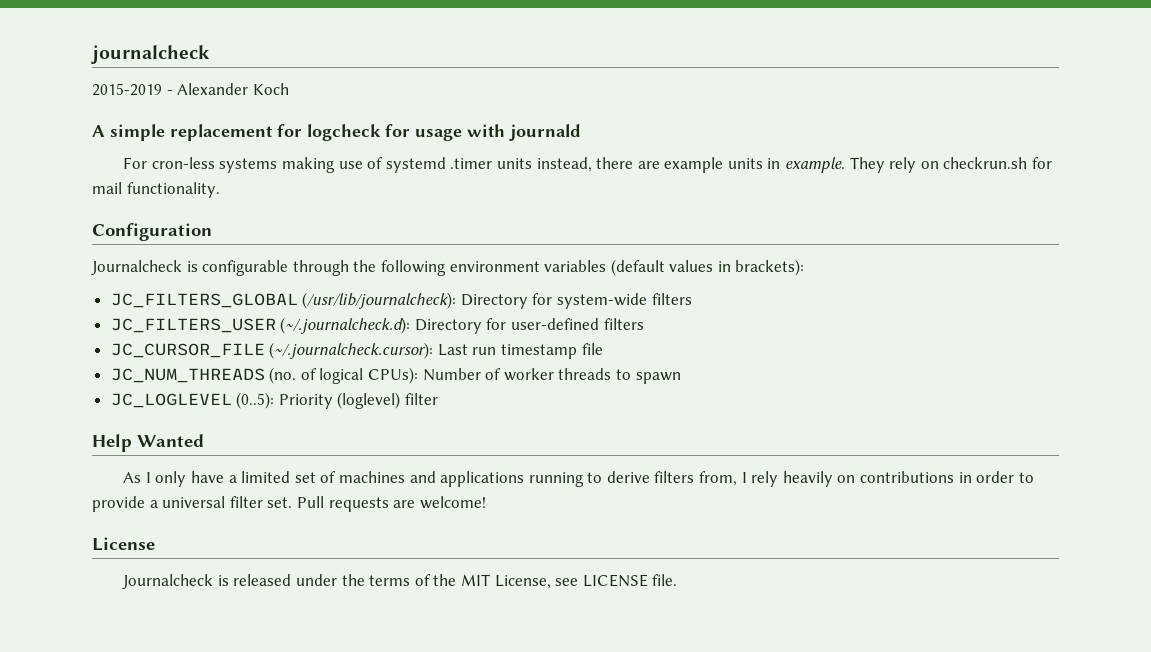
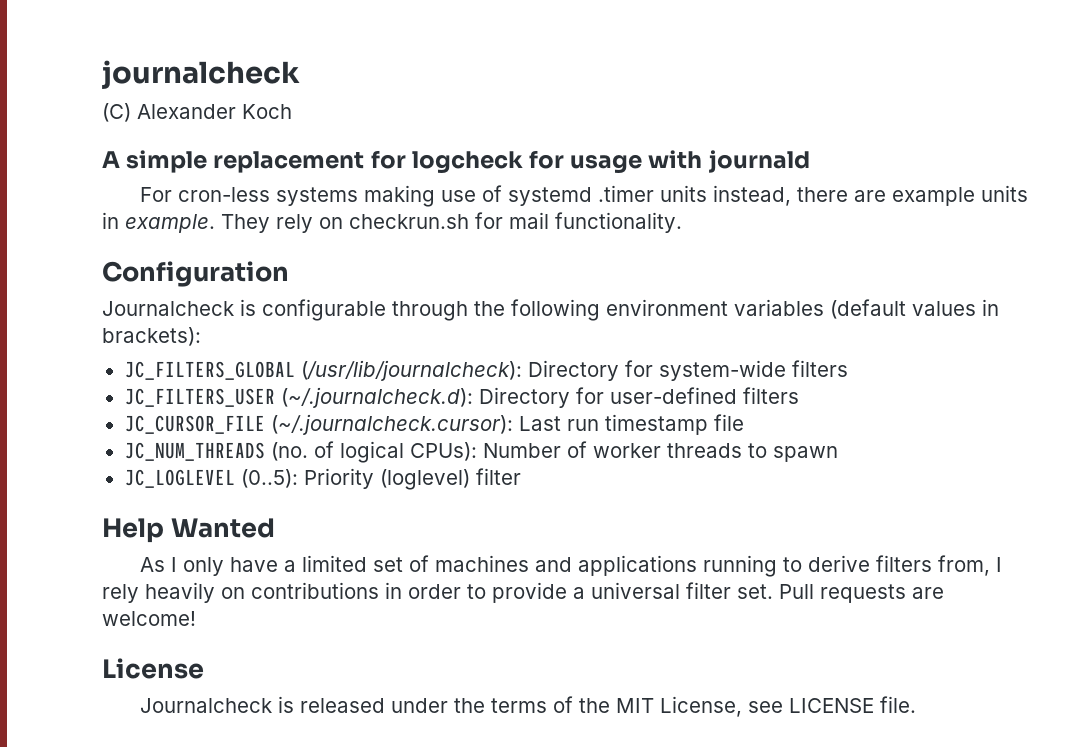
[92,83,173,96] 2015-2019 - -> [102,103,131,122] (C)

